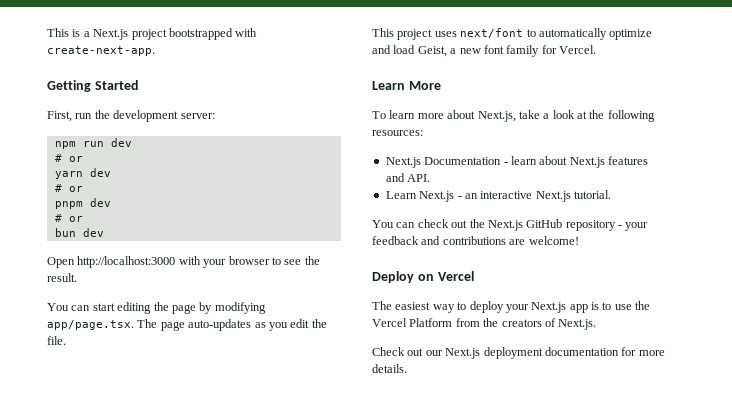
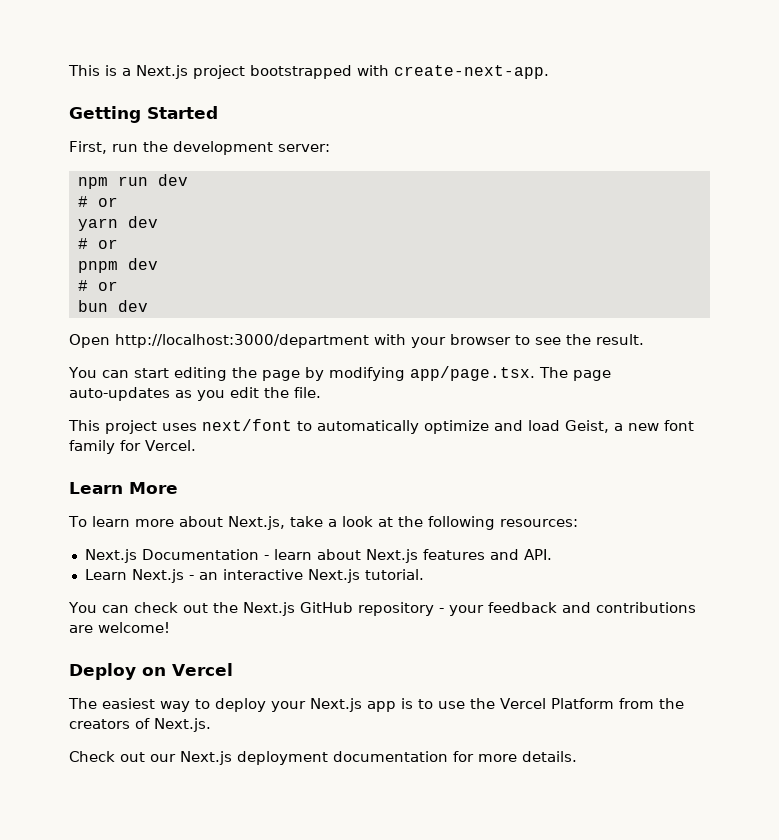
[77,256,176,268] http://localhost:3000 -> [115,334,369,348] http://localhost:3000/department

